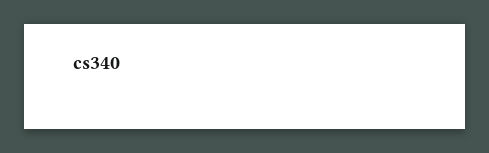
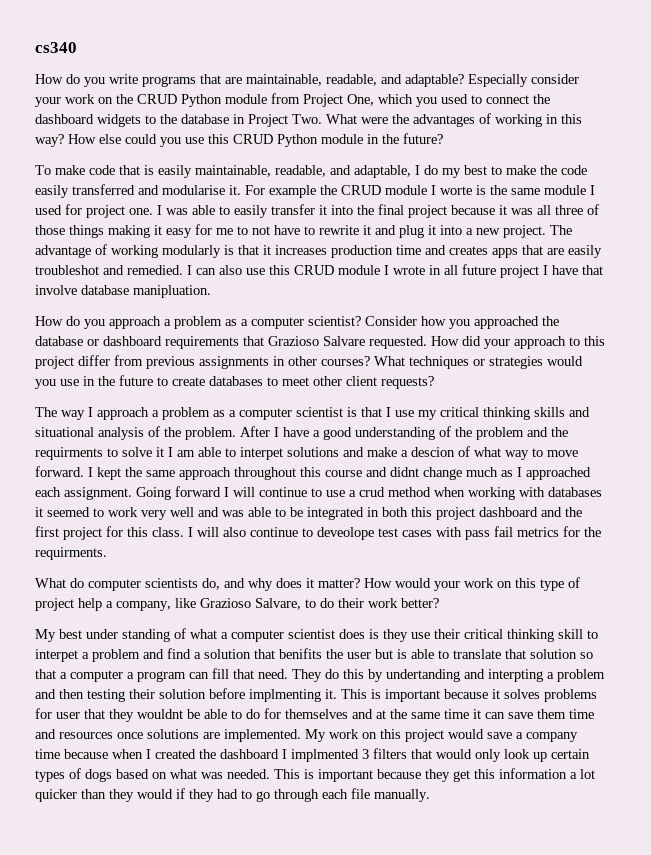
(120, 63) none -> [35,74,579,87] [35,93,550,107] [35,113,582,127] [35,133,443,147] [35,165,587,178] [35,184,595,198] [35,204,599,218] [35,224,572,238] [35,244,602,258] [35,264,603,278] [35,285,211,298] [35,316,559,329] [35,336,605,349] [35,355,583,369] [35,375,434,389] [35,407,590,420] [35,426,568,440] [35,446,578,460] [35,466,591,480] [35,486,602,500] [35,507,582,520] [35,526,601,540] [35,547,107,560] [35,577,580,591] [35,598,439,611] [35,628,598,642] [35,648,593,662] [35,668,605,682] [35,688,597,702] [35,708,594,722] [35,729,578,742] [35,748,590,762] [35,768,595,782] [35,788,430,802] // How do you write programs that are maintainable, readable, and adaptable? Especially consider your work on the CRUD Python module from Project One, which you used to connect the dashboard widgets to the database in Project Two. What were the advantages of working in this way? How else could you use this CRUD Python module in the future? // To make code that is easily maintainable, readable, and adaptable, I do my best to make the code easily transferred and modularise it. For example the CRUD module I worte is the same module I used for project one. I was able to easily transfer it into the final project because it was all three of those things making it easy for me to not have to rewrite it and plug it into a new project. The advantage of working modularly is that it increases production time and creates apps that are easily troubleshot and remedied. I can also use this CRUD module I wrote in all future project I have that involve database manipluation. // How do you approach a problem as a computer scientist? Consider how you approached the database or dashboard requirements that Grazioso Salvare requested. How did your approach to this project differ from previous assignments in other courses? What techniques or strategies would you use in the future to create databases to meet other client requests? // The way I approach a problem as a computer scientist is that I use my critical thinking skills and situational analysis of the problem. After I have a good understanding of the problem and the requirments to solve it I am able to interpet solutions and make a descion of what way to move forward. I kept the same approach throughout this course and didnt change much as I approached each assignment. Going forward I will continue to use a crud method when working with databases it seemed to work very well and was able to be integrated in both this project dashboard and the first project for this class. I will also continue to deveolope test cases with pass fail metrics for the requirments. // What do computer scientists do, and why does it matter? How would your work on this type of project help a company, like Grazioso Salvare, to do their work better? // My best under standing of what a computer scientist does is they use their critical thinking skill to interpet a problem and find a solution that benifits the user but is able to translate that solution so that a computer a program can fill that need. They do this by undertanding and interpting a problem and then testing their solution before implmenting it. This is important because it solves problems for user that they wouldnt be able to do for themselves and at the same time it can save them time and resources once solutions are implemented. My work on this project would save a company time because when I created the dashboard I implmented 3 filters that would only look up certain types of dogs based on what was needed. This is important because they get this information a lot quicker than they would if they had to go through each file manually.

